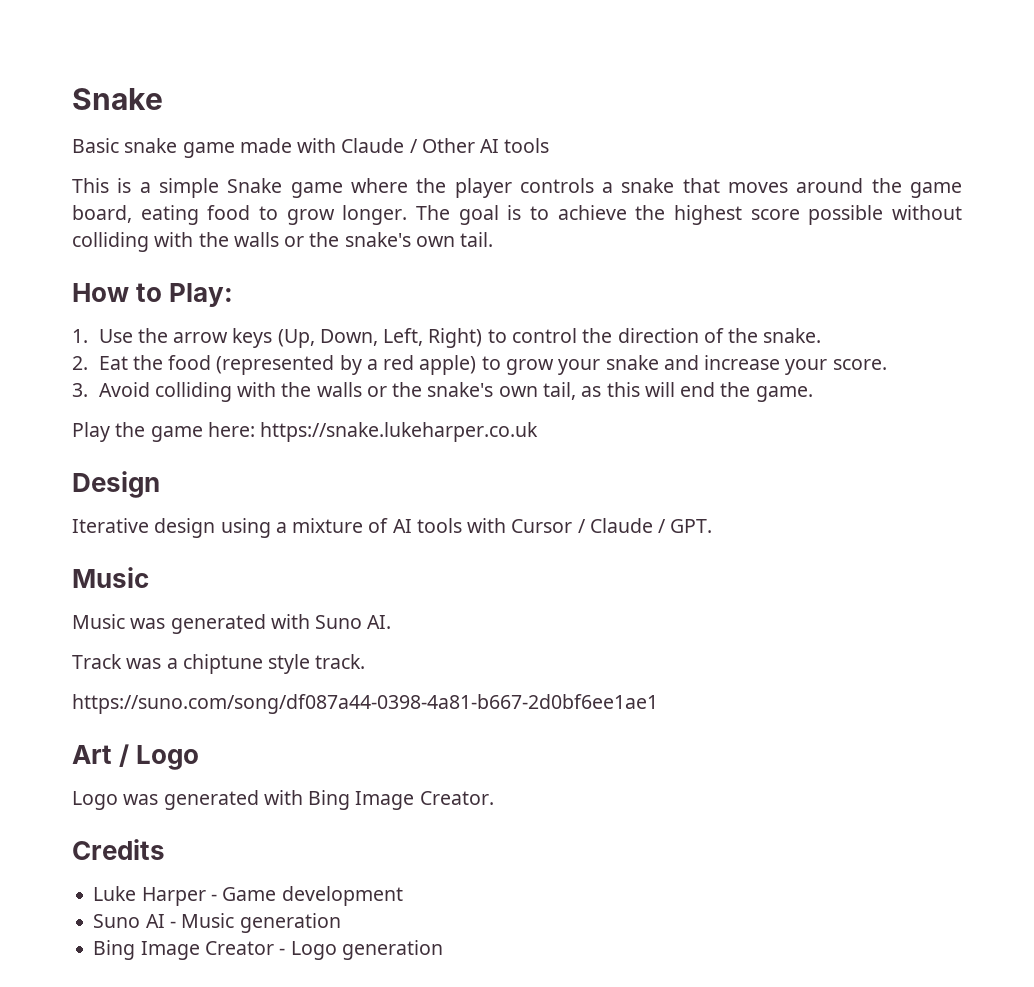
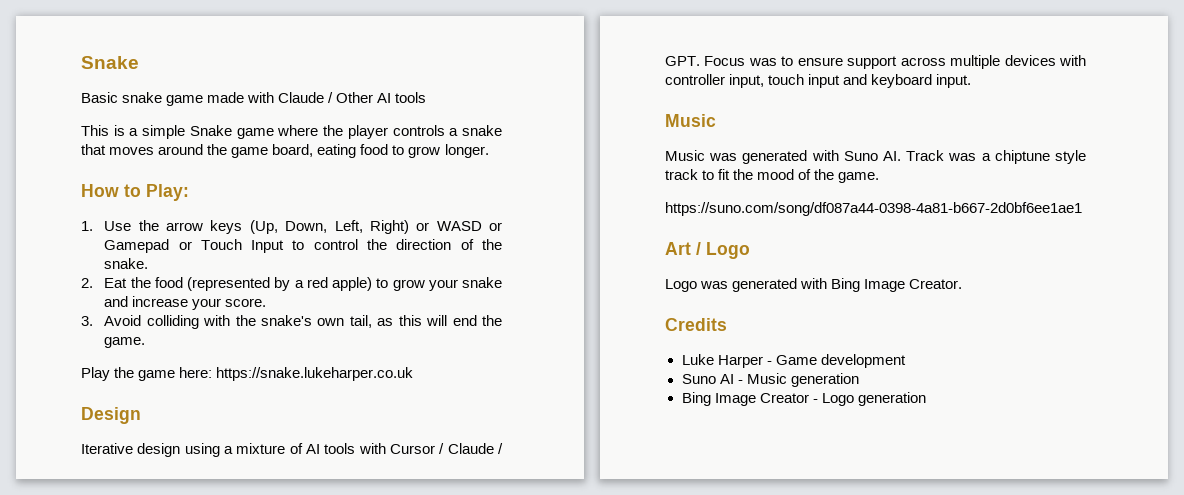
[416,205,962,225] [72,232,494,252] The goal is to achieve the highest score possible without colliding with the walls or the snake's own tail. -> (489, 151) none
(483, 338) none -> [416,221,503,231] [104,239,285,253] or WASD or Gamepad or Touch Input
[316,382,423,397] walls or the -> (256, 320) none
(713, 526) none -> [704,55,1086,69] [665,74,972,88] Focus was to ensure support across multiple devices with controller input, touch input and keyboard input.
(392, 622) // -> (901, 156) none
[315,654,366,669] track. -> [665,169,880,183] track to fit the mood of the game.

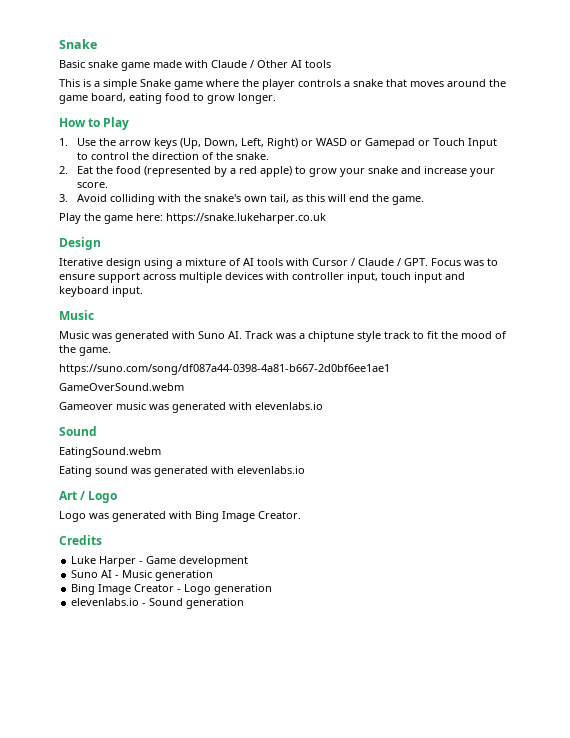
[146,184,189,201] Play: -> [103,117,130,130] Play
(1082, 209) none -> [59,383,184,391] [59,402,323,413] [59,426,97,436] [59,447,161,458] [59,466,305,477] // GameOverSound.webm // Gameover music was generated with elevenlabs.io // Sound // EatingSound.webm // Eating sound was generated with elevenlabs.io
(926, 399) none -> [71,598,245,609] // elevenlabs.io - Sound generation

